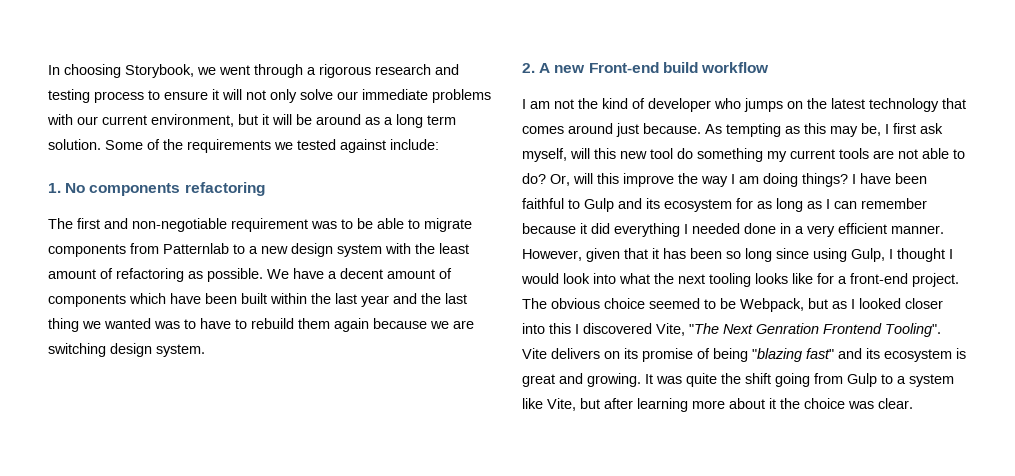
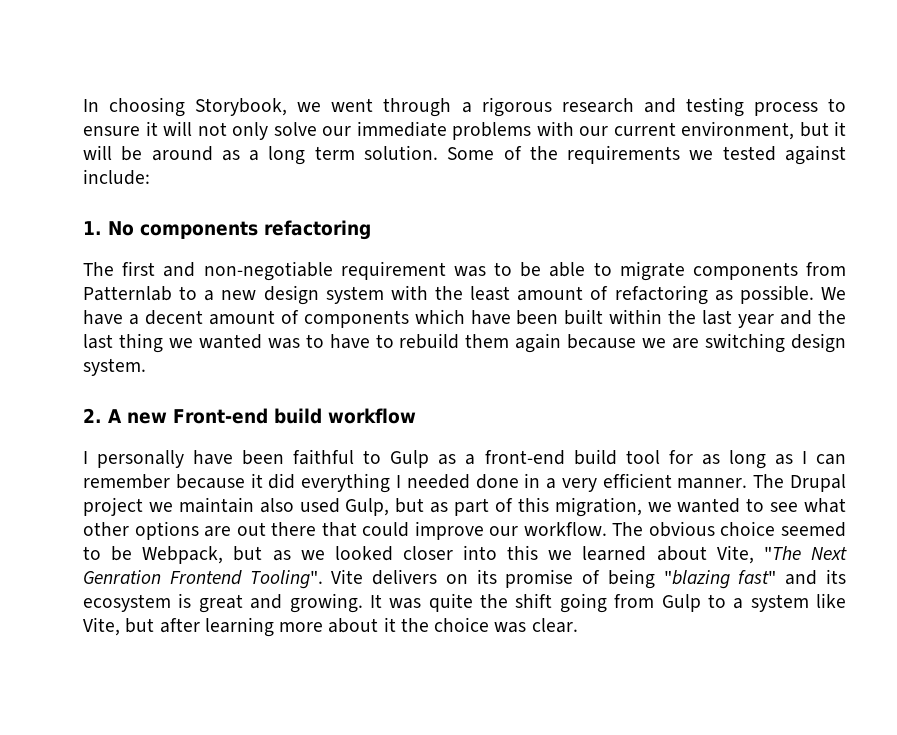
[530,98,966,112] [522,123,943,137] [522,148,965,162] [522,173,856,187] am not the kind of developer who jumps on the latest technology that comes around just because. As tempting as this may be, I first ask myself, will this new tool do something my current tools are not able to do? Or, will this improve the way I am doing things? I -> [97,450,185,468] personally
[618,198,732,212] and its ecosystem -> [438,449,660,465] as a front-end build tool
[522,248,953,262] [521,273,959,287] However, given that it has been so long since using Gulp, I thought I would look into what the next tooling looks like for a front-end project. -> [753,474,847,492] [83,497,846,517] [83,521,607,540] The Drupal project we maintain also used Gulp, but as part of this migration, we wanted to see what other options are out there that could improve our workflow.
[851,299,855,309] I -> [300,550,325,560] we
[575,323,652,334] I discovered -> [548,546,707,561] we learned about

